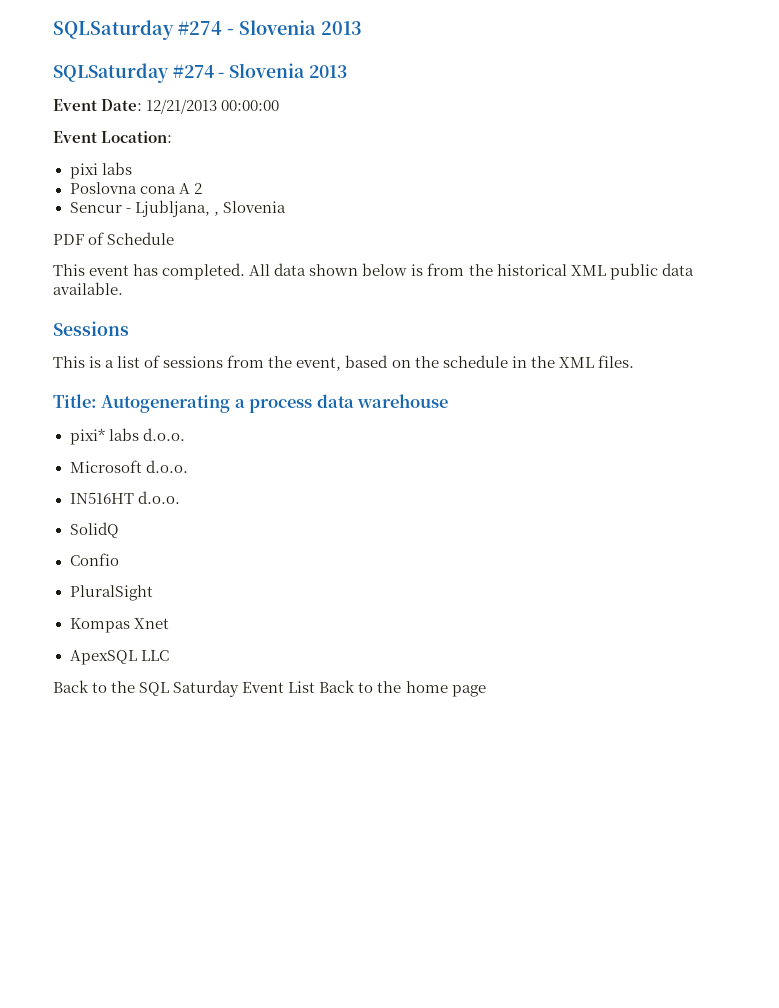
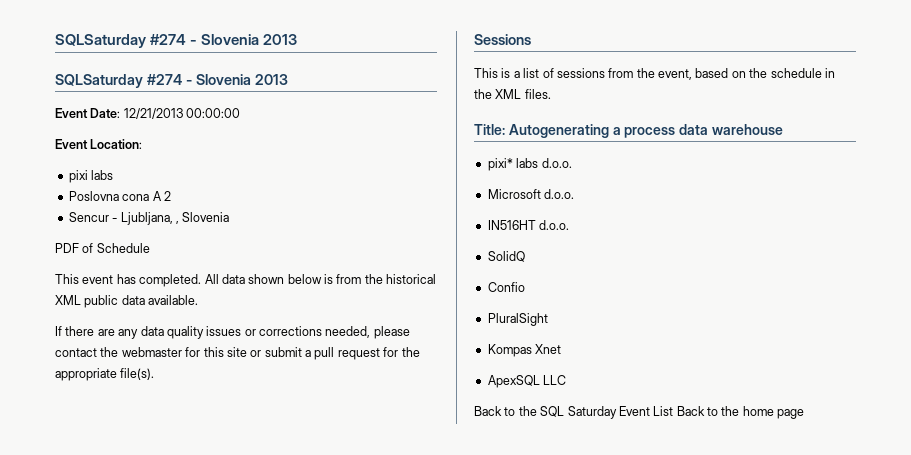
(123, 288) none -> [55,326,410,339] [55,347,420,360] [55,368,155,381] // If there are any data quality issues or corrections needed, please contact the webmaster for this site or submit a pull request for the appropriate file(s).

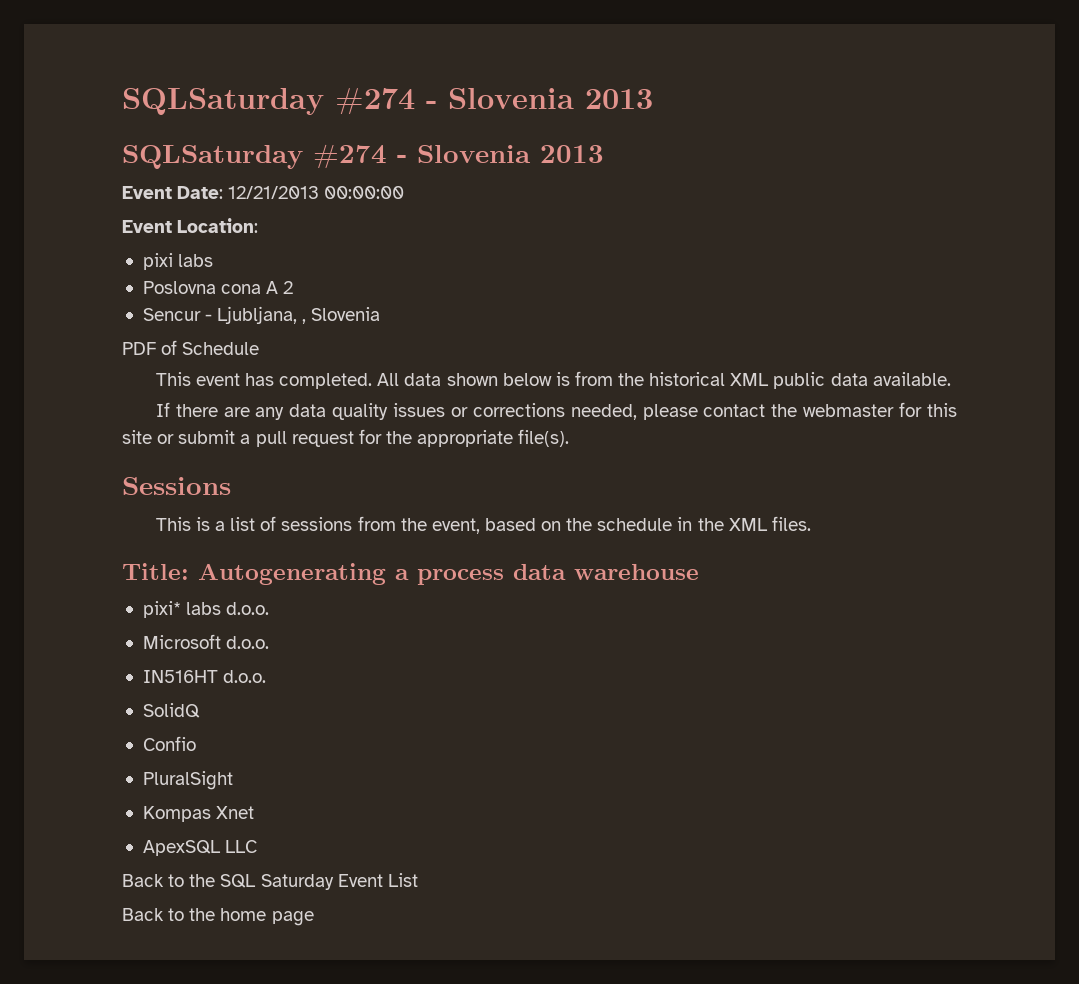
(674, 411) none -> (418, 880) //

